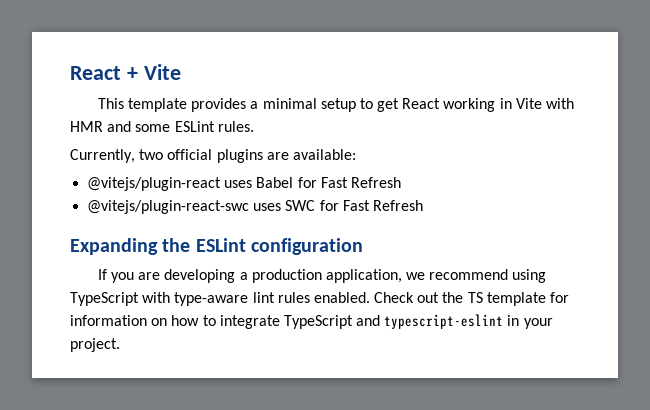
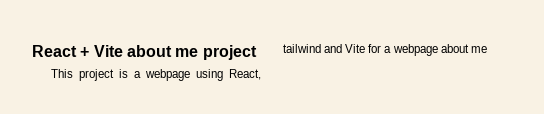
[97,98,575,112] [70,121,254,132] [70,149,356,163] [87,177,401,191] [87,200,423,214] [70,238,363,255] [97,269,547,283] [70,292,570,306] [70,314,553,329] [70,338,120,352] // This template provides a minimal setup to get React working in Vite with HMR and some ESLint rules. // Currently, two official plugins are available: // @vitejs/plugin-react uses Babel for Fast Refresh // @vitejs/plugin-react-swc uses SWC for Fast Refresh // Expanding the ESLint configuration // If you are developing a production application, we recommend using TypeScript with type-aware lint rules enabled. Check out the TS template for information on how to integrate TypeScript and typescript-eslint in your project. -> [126,45,257,60] [51,69,261,81] [283,44,487,56] about me project // This project is a webpage using React, tailwind and Vite for a webpage about me

